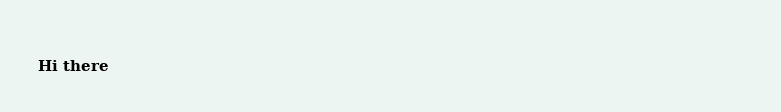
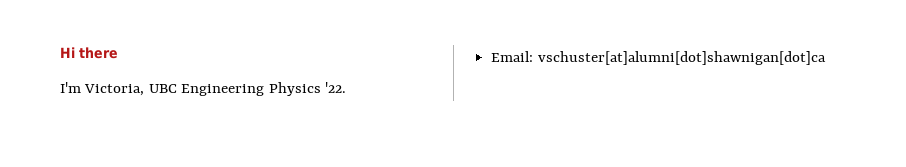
(109, 65) none -> [60,82,347,96] [491,51,826,65] // I'm Victoria, UBC Engineering Physics '22. // Email: vschuster[at]alumni[dot]shawnigan[dot]ca

